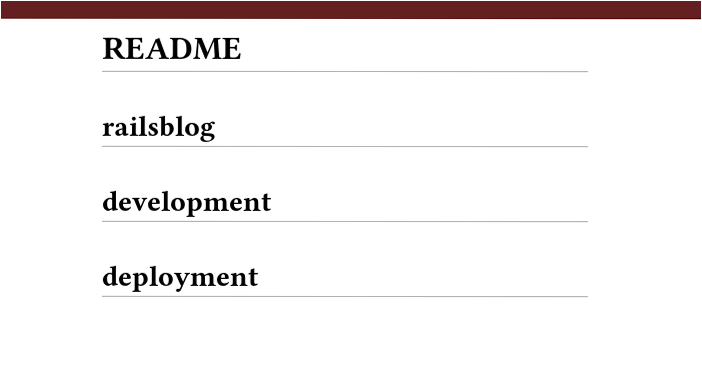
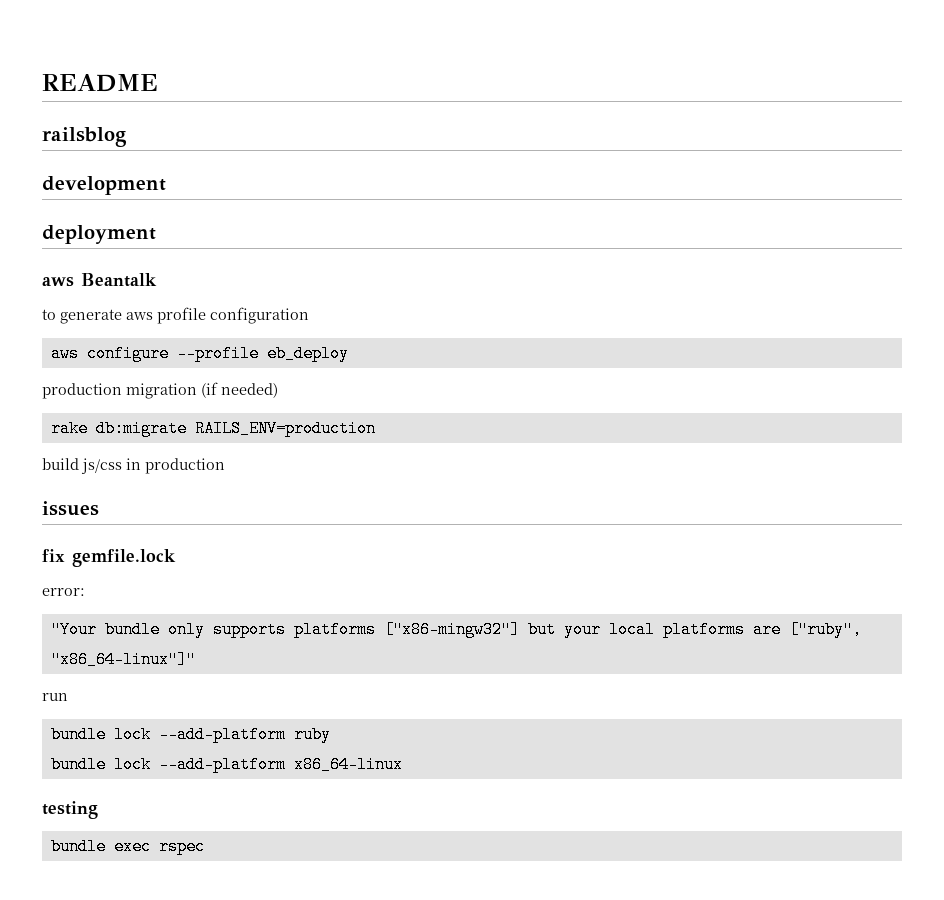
(258, 278) none -> [42,273,157,287] [42,307,309,324] [50,345,349,362] [42,382,278,399] [50,420,376,437] [42,458,225,474] [42,501,99,516] [42,549,176,567] [42,588,85,596] [50,621,862,638] [50,651,196,668] [42,693,68,701] [50,726,331,743] [50,756,403,773] [42,801,98,819] [50,838,205,855] // aws Beantalk // to generate aws profile configuration // aws configure --profile eb_deploy // production migration (if needed) // rake db:migrate RAILS_ENV=production // build js/css in production // issues // fix gemfile.lock // error: // "Your bundle only supports platforms ["x86-mingw32"] but your local platforms are ["ruby", "x86_64-linux"]" // run // bundle lock --add-platform ruby // bundle lock --add-platform x86_64-linux // testing // bundle exec rspec

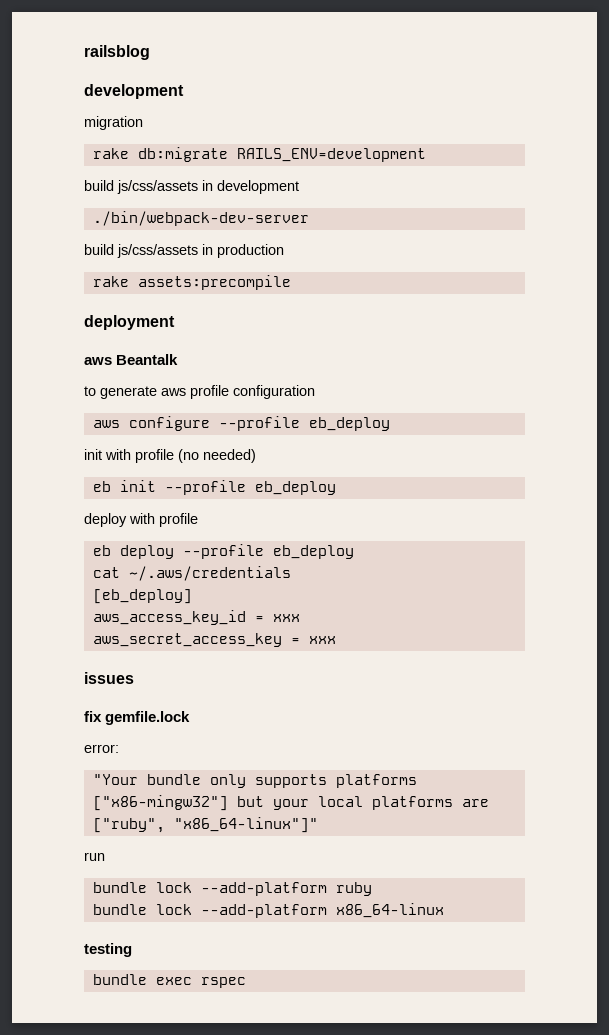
[42,74,158,92] README // -> (84, 52) none
(166, 185) none -> [84,116,143,130] [92,147,426,162] [84,180,299,194] [92,211,309,226] [84,244,284,258] [92,275,291,290] // migration // rake db:migrate RAILS_ENV=development // build js/css/assets in development // ./bin/webpack-dev-server // build js/css/assets in production // rake assets:precompile
[42,382,278,399] [50,420,376,437] [42,458,225,474] production migration (if needed) // rake db:migrate RAILS_ENV=production // build js/css in production -> [84,449,256,463] [92,480,336,495] [84,513,198,527] [92,544,354,559] [92,566,291,581] [92,589,192,604] [92,610,300,625] [92,633,336,647] init with profile (no needed) // eb init --profile eb_deploy // deploy with profile // eb deploy --profile eb_deploy // cat ~/.aws/credentials // [eb_deploy] // aws_access_key_id = xxx // aws_secret_access_key = xxx

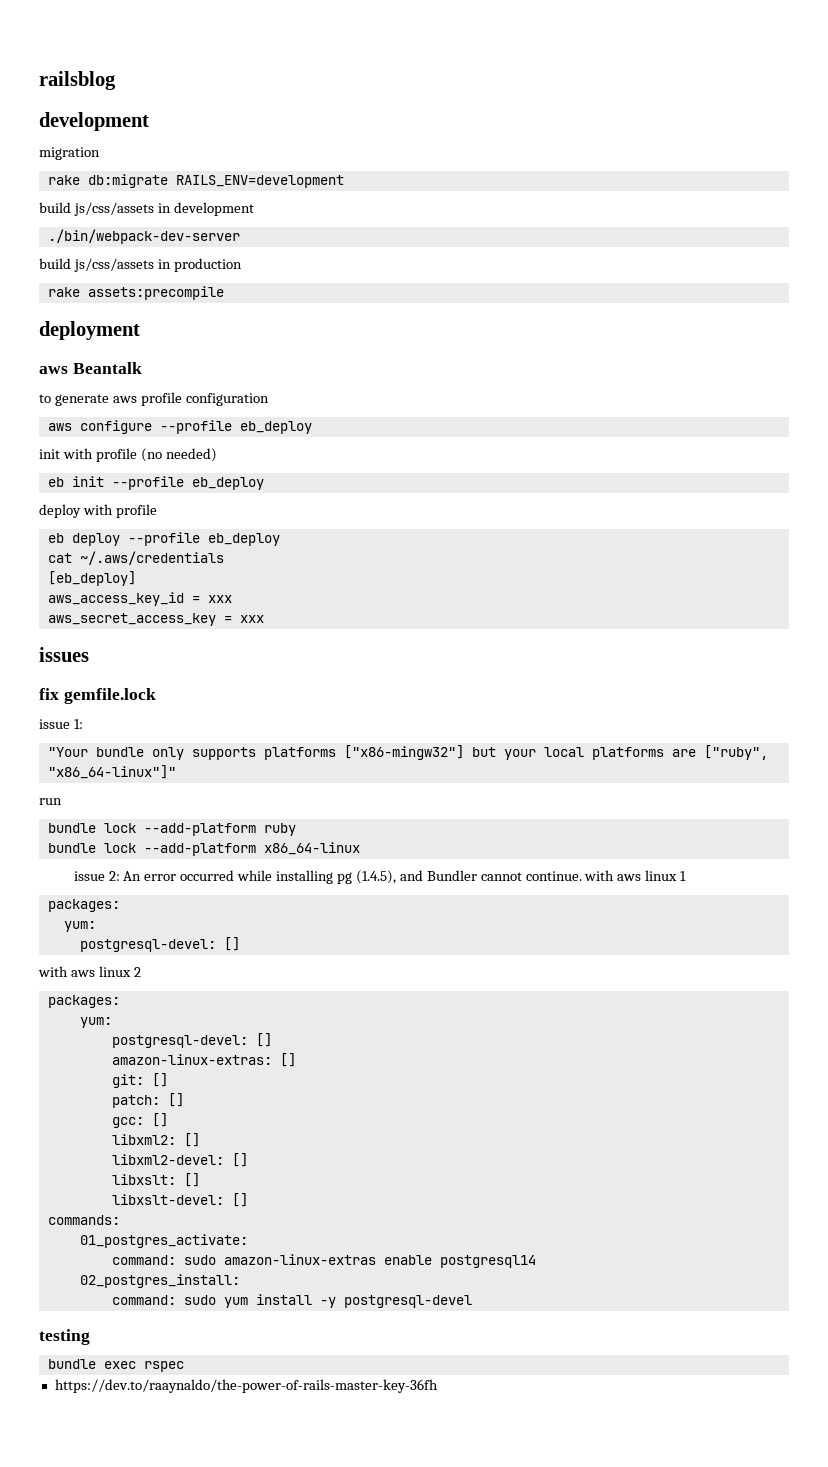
[84,744,119,753] error: -> [39,719,83,729] issue 1:
(444, 910) none -> [73,870,687,884] [47,899,120,912] [63,921,96,932] [79,937,240,952] [38,966,141,977] [47,995,120,1008] [79,1017,112,1028] [111,1033,272,1048] [111,1053,296,1067] [111,1073,168,1088] [111,1093,184,1108] [111,1113,168,1128] [111,1133,200,1147] [111,1153,248,1167] [111,1173,200,1187] [111,1193,248,1207] [47,1215,120,1225] [79,1234,248,1248] [111,1254,536,1268] [79,1274,240,1288] [111,1294,472,1308] // issue 2: An error occurred while installing pg (1.4.5), and Bundler cannot continue. with aws linux 1 // packages: // yum: // postgresql-devel: [] // with aws linux 2 // packages: // yum: // postgresql-devel: [] // amazon-linux-extras: [] // git: [] // patch: [] // gcc: [] // libxml2: [] // libxml2-devel: [] // libxslt: [] // libxslt-devel: [] // commands: // 01_postgres_activate: // command: sudo amazon-linux-extras enable postgresql14 // 02_postgres_install: // command: sudo yum install -y postgresql-devel
(246, 982) none -> [54,1379,438,1393] // https://dev.to/raaynaldo/the-power-of-rails-master-key-36fh

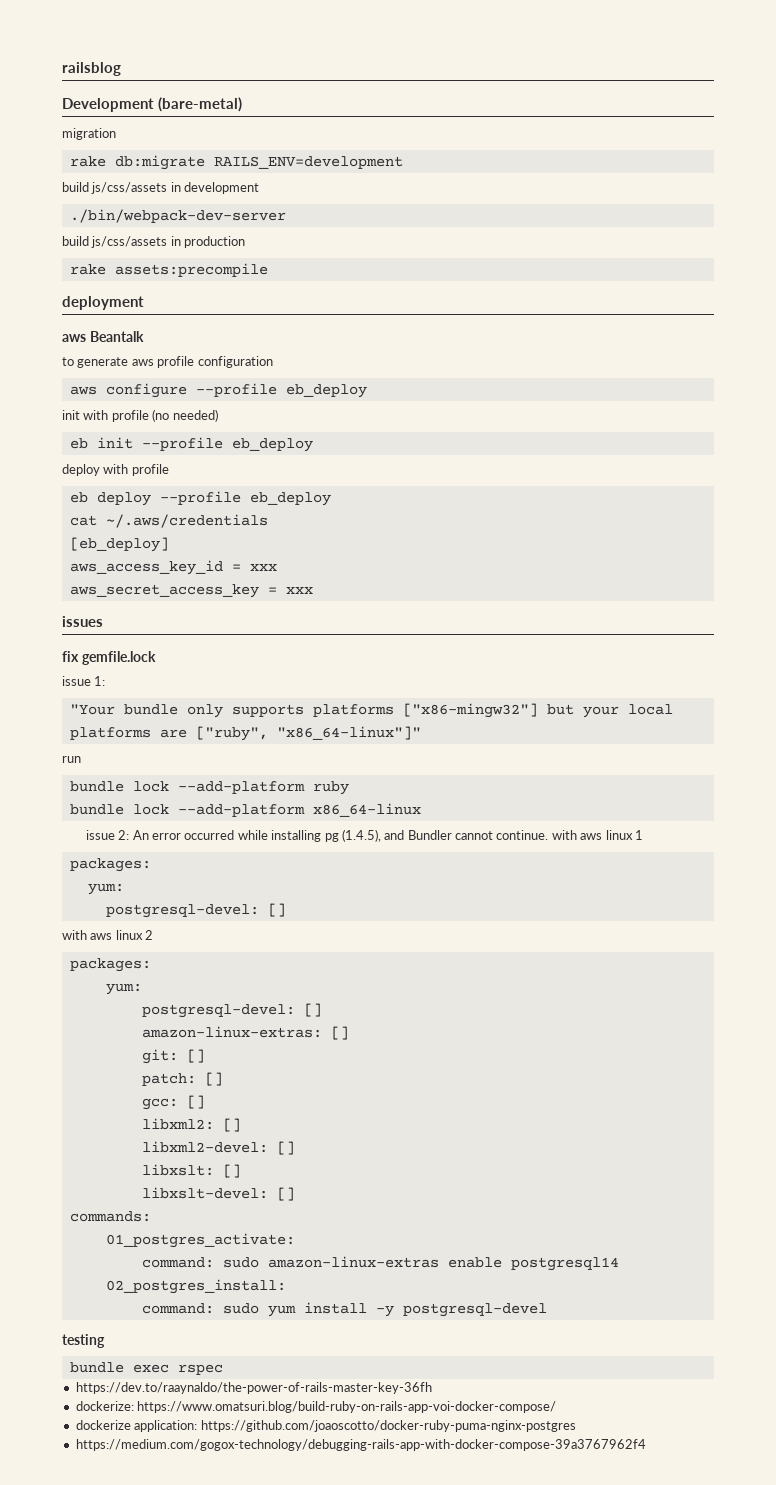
[39,112,149,131] development -> [62,97,242,112] Development (bare-metal)
(438, 1386) none -> [75,1401,557,1413] [75,1420,576,1432] [75,1439,646,1451] // dockerize: https://www.omatsuri.blog/build-ruby-on-rails-app-voi-docker-compose/ // dockerize application: https://github.com/joaoscotto/docker-ruby-puma-nginx-postgres // https://medium.com/gogox-technology/debugging-rails-app-with-docker-compose-39a3767962f4

